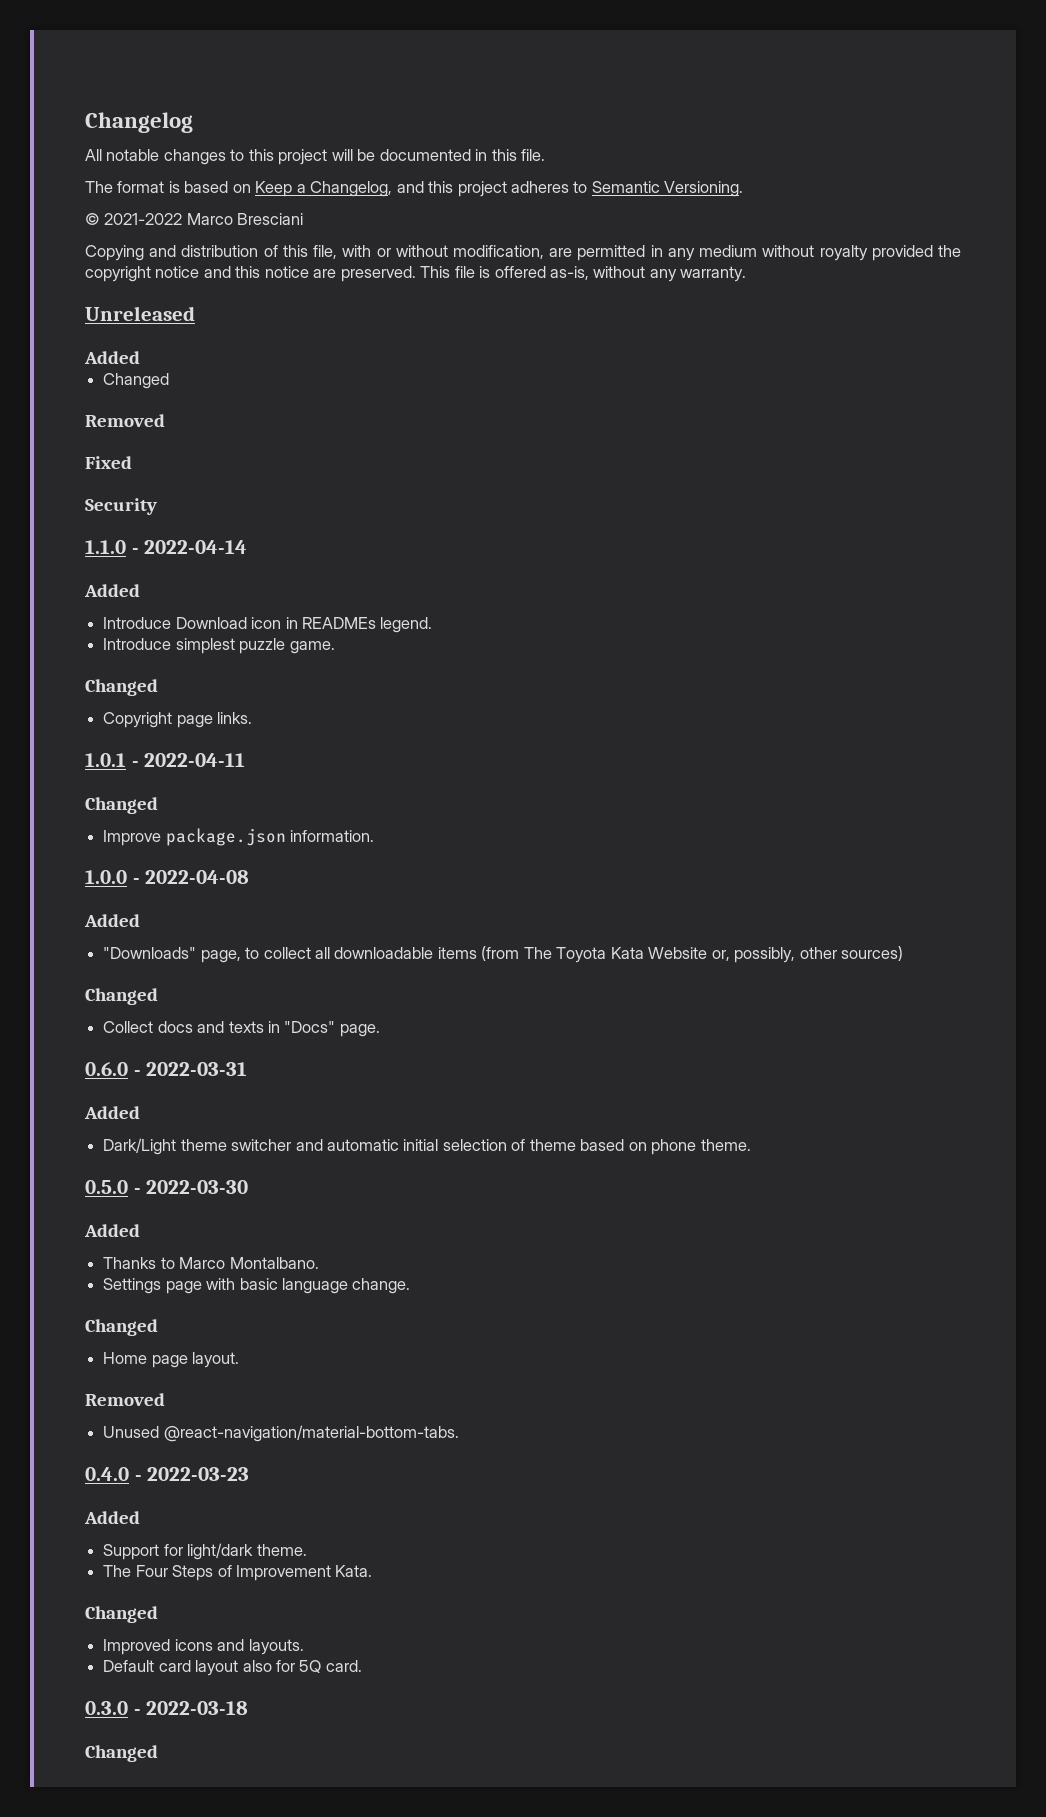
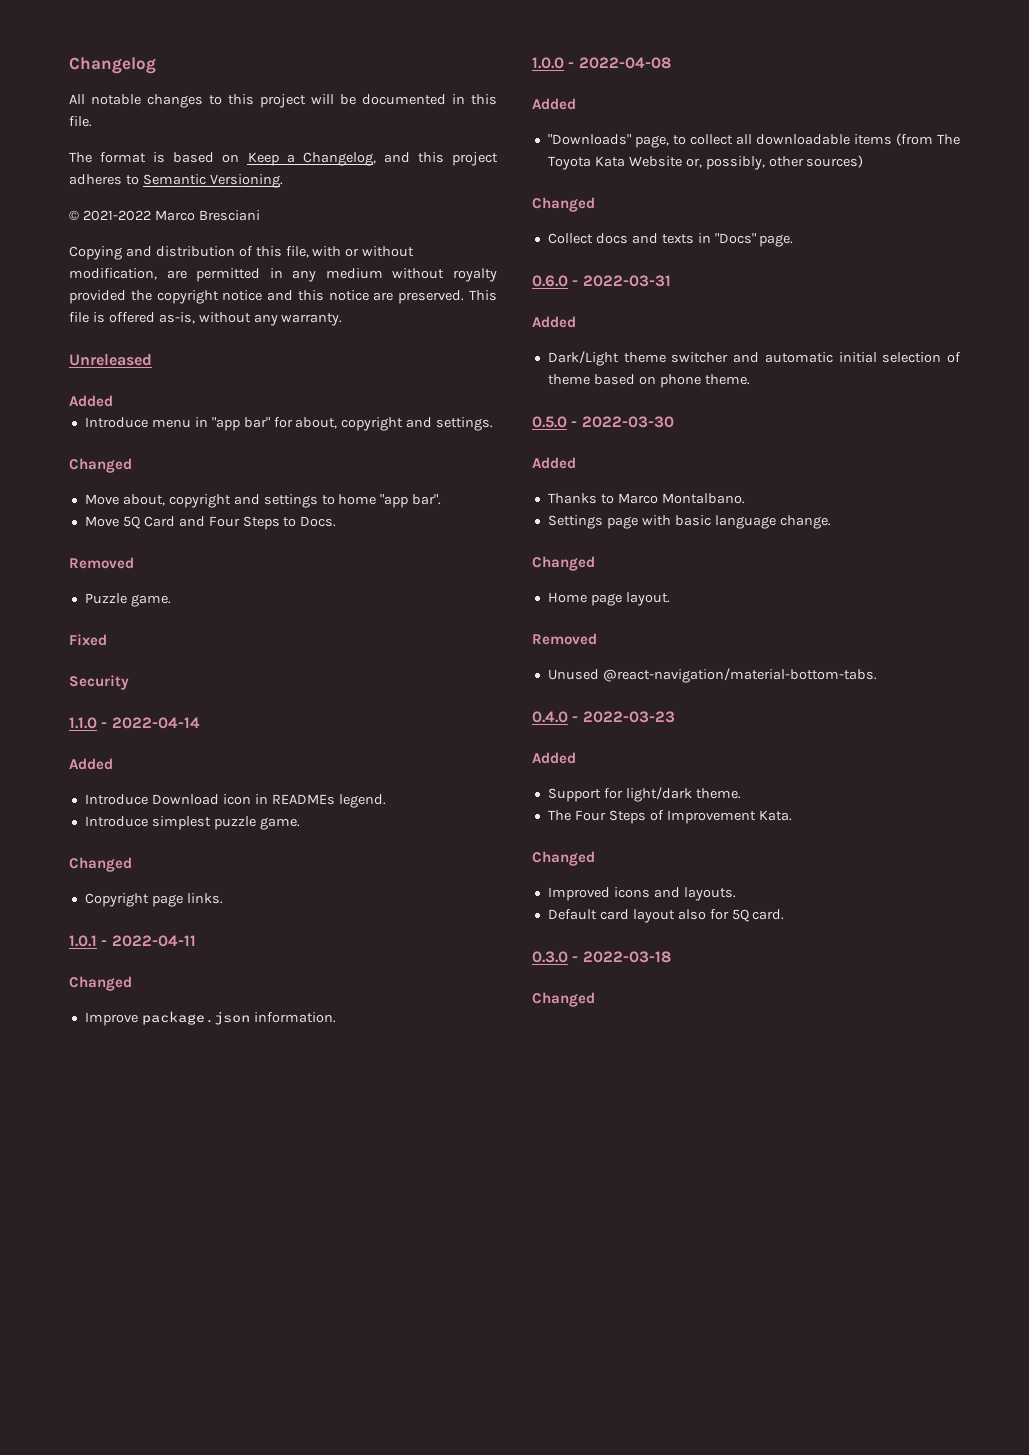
[103,373,170,389] [85,414,165,427] Changed // Removed -> [84,417,494,431] [69,458,132,473] [84,494,442,508] [84,516,337,530] [69,557,134,569] [84,593,171,607] Introduce menu in "app bar" for about, copyright and settings. // Changed // Move about, copyright and settings to home "app bar". // Move 5Q Card and Four Steps to Docs. // Removed // Puzzle game.

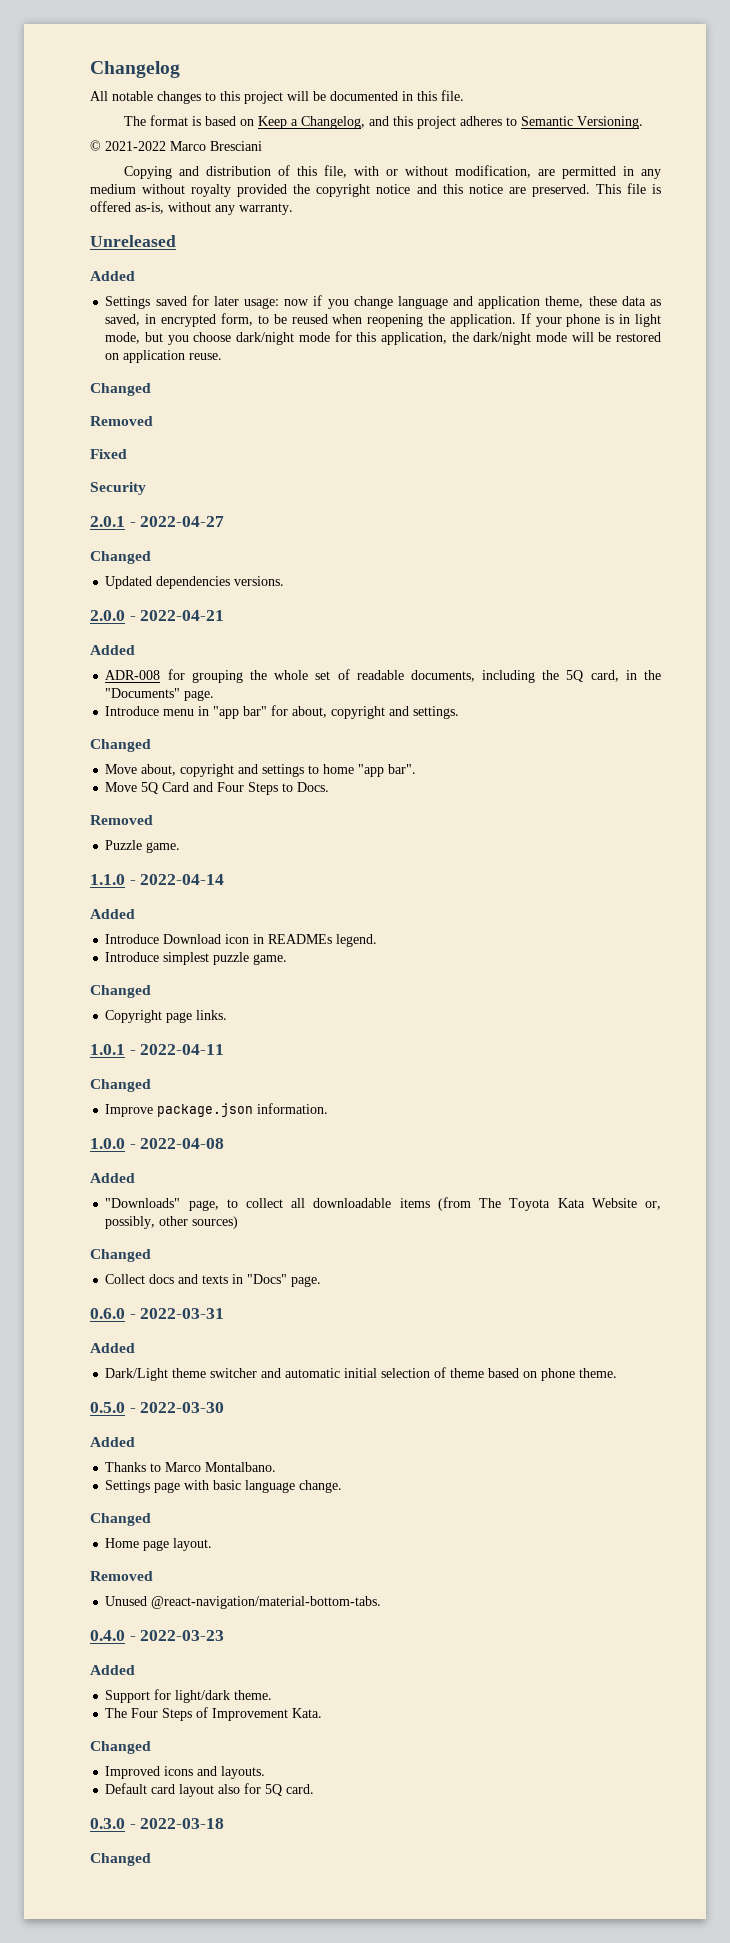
(113, 401) none -> [105,295,661,309] [105,313,662,327] [105,331,662,345] [105,350,223,363] [90,383,151,396] [90,416,153,426] [90,449,127,459] [90,482,146,495] [90,516,225,527] [90,551,151,564] [105,576,285,589] [90,610,225,621] [90,645,135,655] [105,669,662,683] [105,688,215,701] // Settings saved for later usage: now if you change language and application theme, these data as saved, in encrypted form, to be reused when reopening the application. If your phone is in light mode, but you choose dark/night mode for this application, the dark/night mode will be restored on application reuse. // Changed // Removed // Fixed // Security // 2.0.1 - 2022-04-27 // Changed // Updated dependencies versions. // 2.0.0 - 2022-04-21 // Added // ADR-008 for grouping the whole set of readable documents, including the 5Q card, in the "Documents" page.
[69,634,107,646] [69,675,129,690] // Fixed // Security -> (181, 847) none

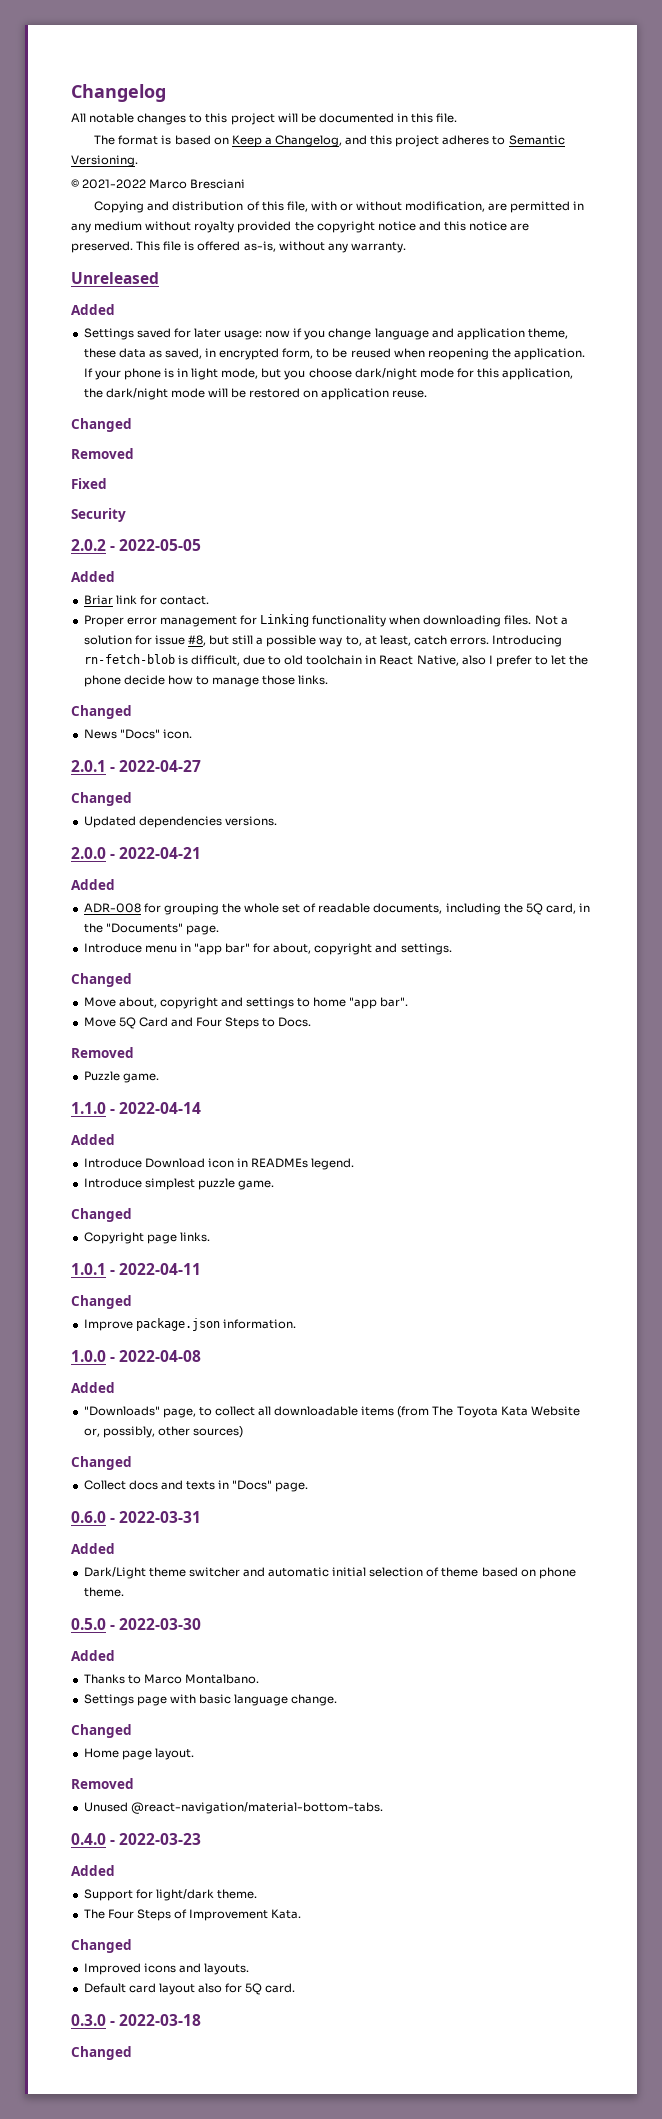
(146, 488) none -> [71,539,202,551] [71,571,115,582] [83,595,209,605] [83,614,568,627] [83,635,563,647] [83,654,589,667] [83,675,329,687] [71,705,132,719] [83,729,192,739] // 2.0.2 - 2022-05-05 // Added // Briar link for contact. // Proper error management for Linking functionality when downloading files. Not a solution for issue #8, but still a possible way to, at least, catch errors. Introducing rn-fetch-blob is difficult, due to old toolchain in React Native, also I prefer to let the phone decide how to manage those links. // Changed // News "Docs" icon.

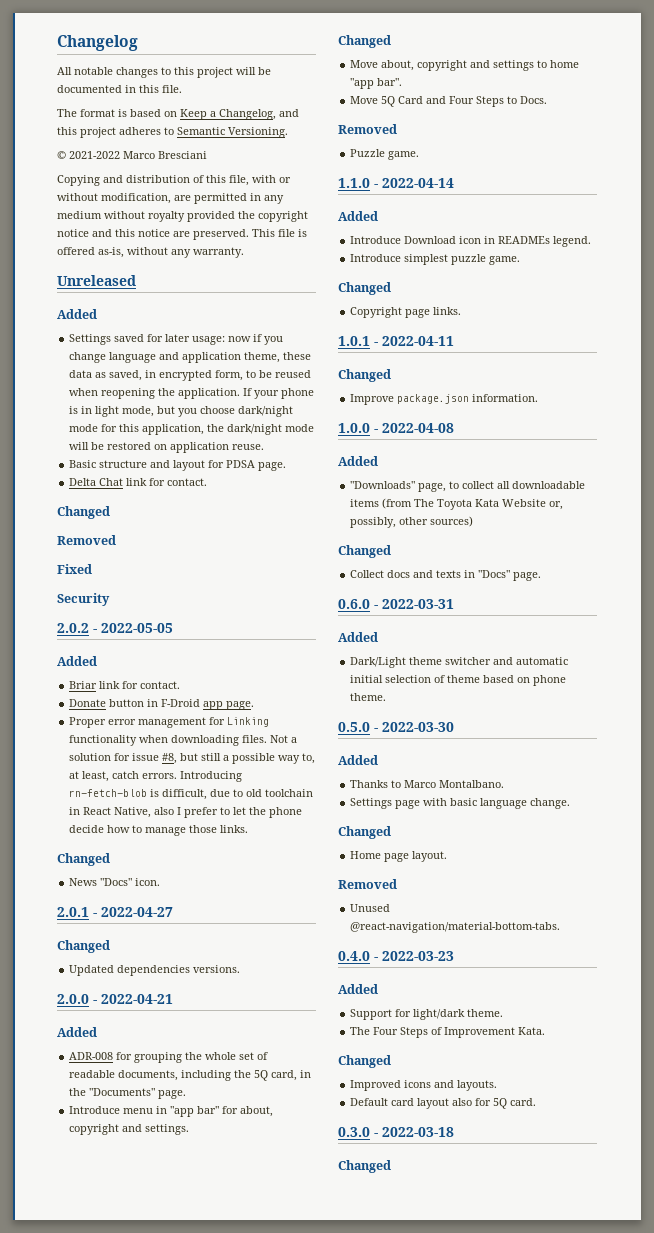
(428, 394) none -> [69,460,287,471] [69,478,208,486] // Basic structure and layout for PDSA page. // Delta Chat link for contact.
(209, 600) none -> [69,699,255,710] // Donate button in F-Droid app page.

